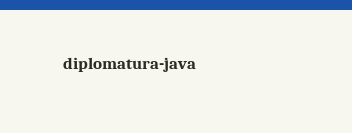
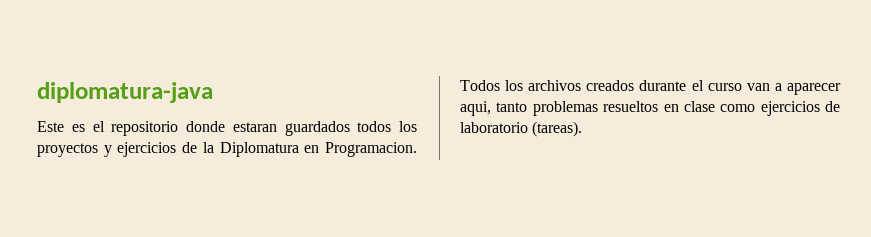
(196, 64) none -> [37,121,417,136] [37,142,417,157] [460,80,841,95] [460,101,840,116] [460,121,583,137] // Este es el repositorio donde estaran guardados todos los proyectos y ejercicios de la Diplomatura en Programacion. Todos los archivos creados durante el curso van a aparecer aqui, tanto problemas resueltos en clase como ejercicios de laboratorio (tareas).

